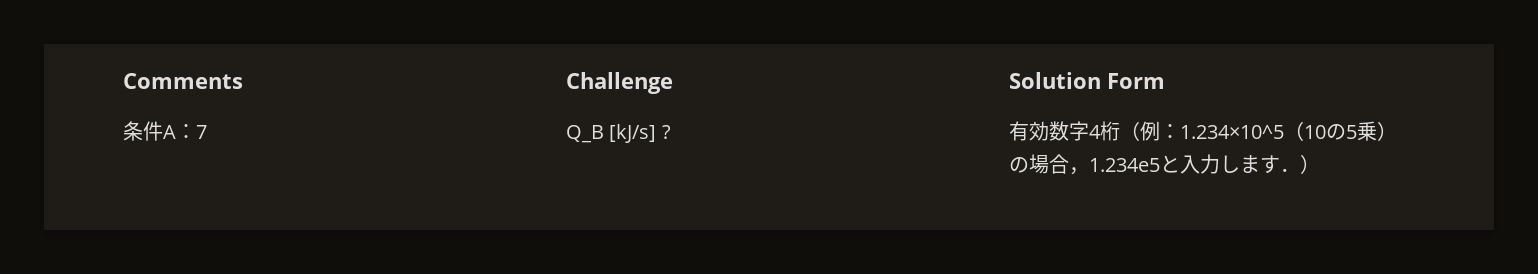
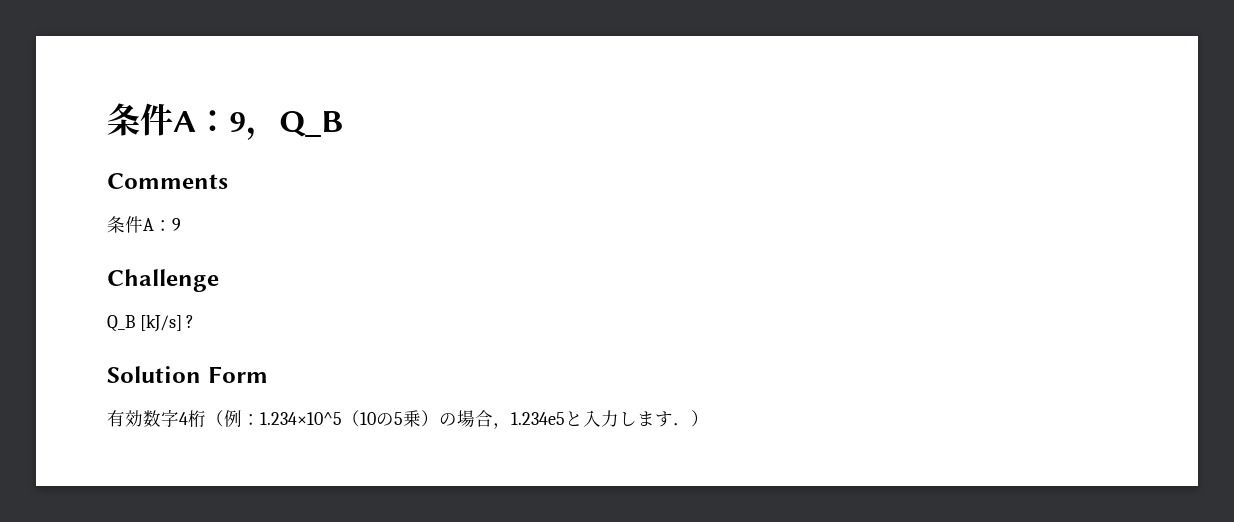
(123, 81) none -> [107,103,343,140] 条件A：9，Q_B //
[196,125,207,139] 7 -> [172,218,181,231] 9

